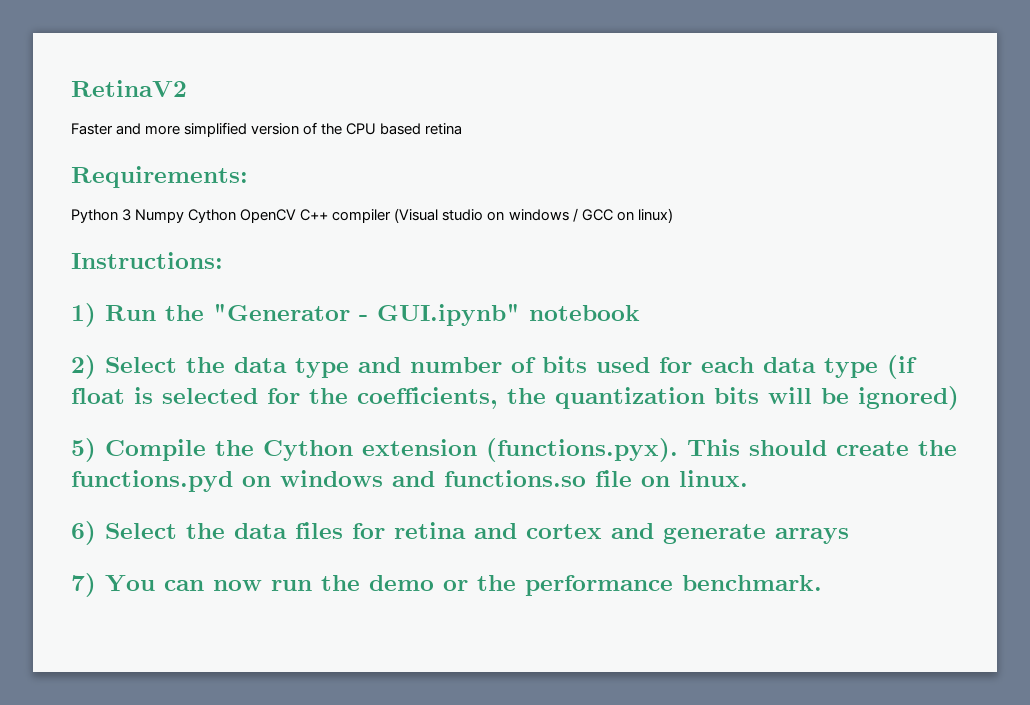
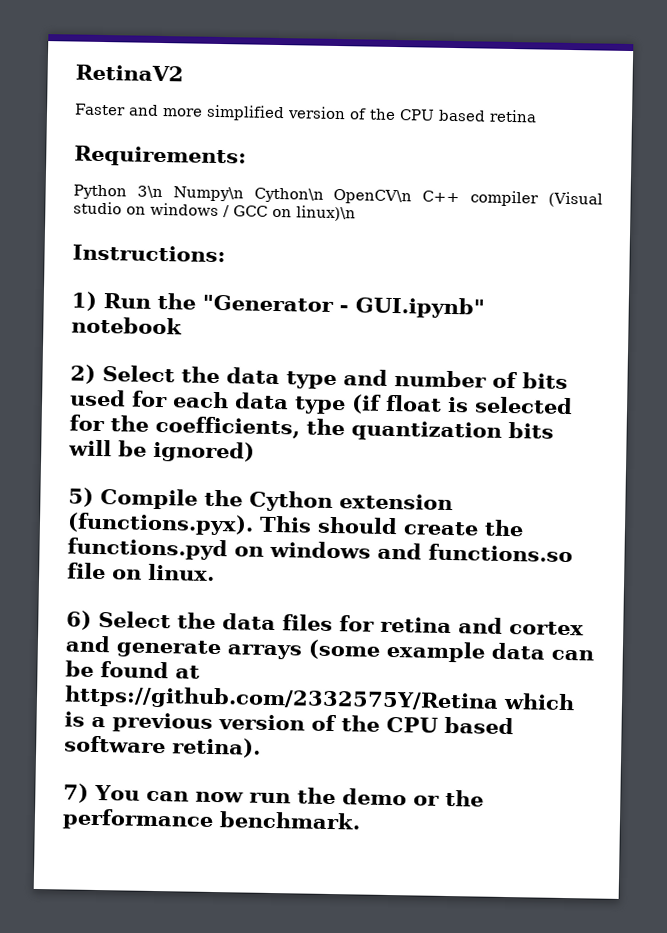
[122,209,297,223] 3 Numpy Cython OpenCV -> [136,185,413,205] 3\n Numpy\n Cython\n OpenCV\n
[637,208,673,223] linux) -> [296,205,356,222] linux)\n
(849, 536) none -> [308,639,594,663] [65,660,200,679] [64,685,575,713] [64,711,514,735] [64,735,261,758] (some example data can be found at https://github.com/2332575Y/Retina which is a previous version of the CPU based software retina).

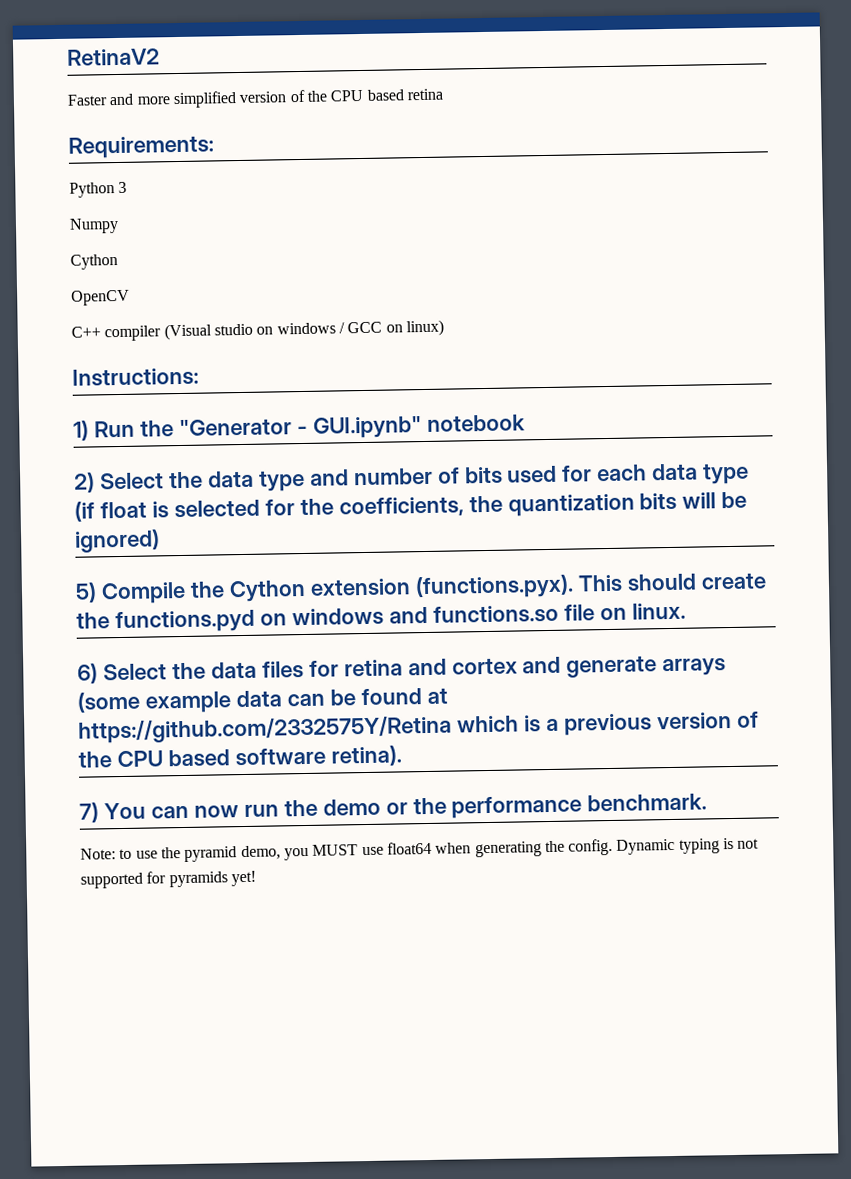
[136,185,413,205] 3\n Numpy\n Cython\n OpenCV\n -> [118,181,128,193] [69,217,119,234] [70,254,118,270] [71,289,130,306] 3 // Numpy // Cython // OpenCV //
[296,205,356,222] linux)\n -> [405,319,444,337] linux)
(361, 820) none -> [80,837,760,862] [80,870,256,889] // Note: to use the pyramid demo, you MUST use float64 when generating the config. Dynamic typing is not supported for pyramids yet!

